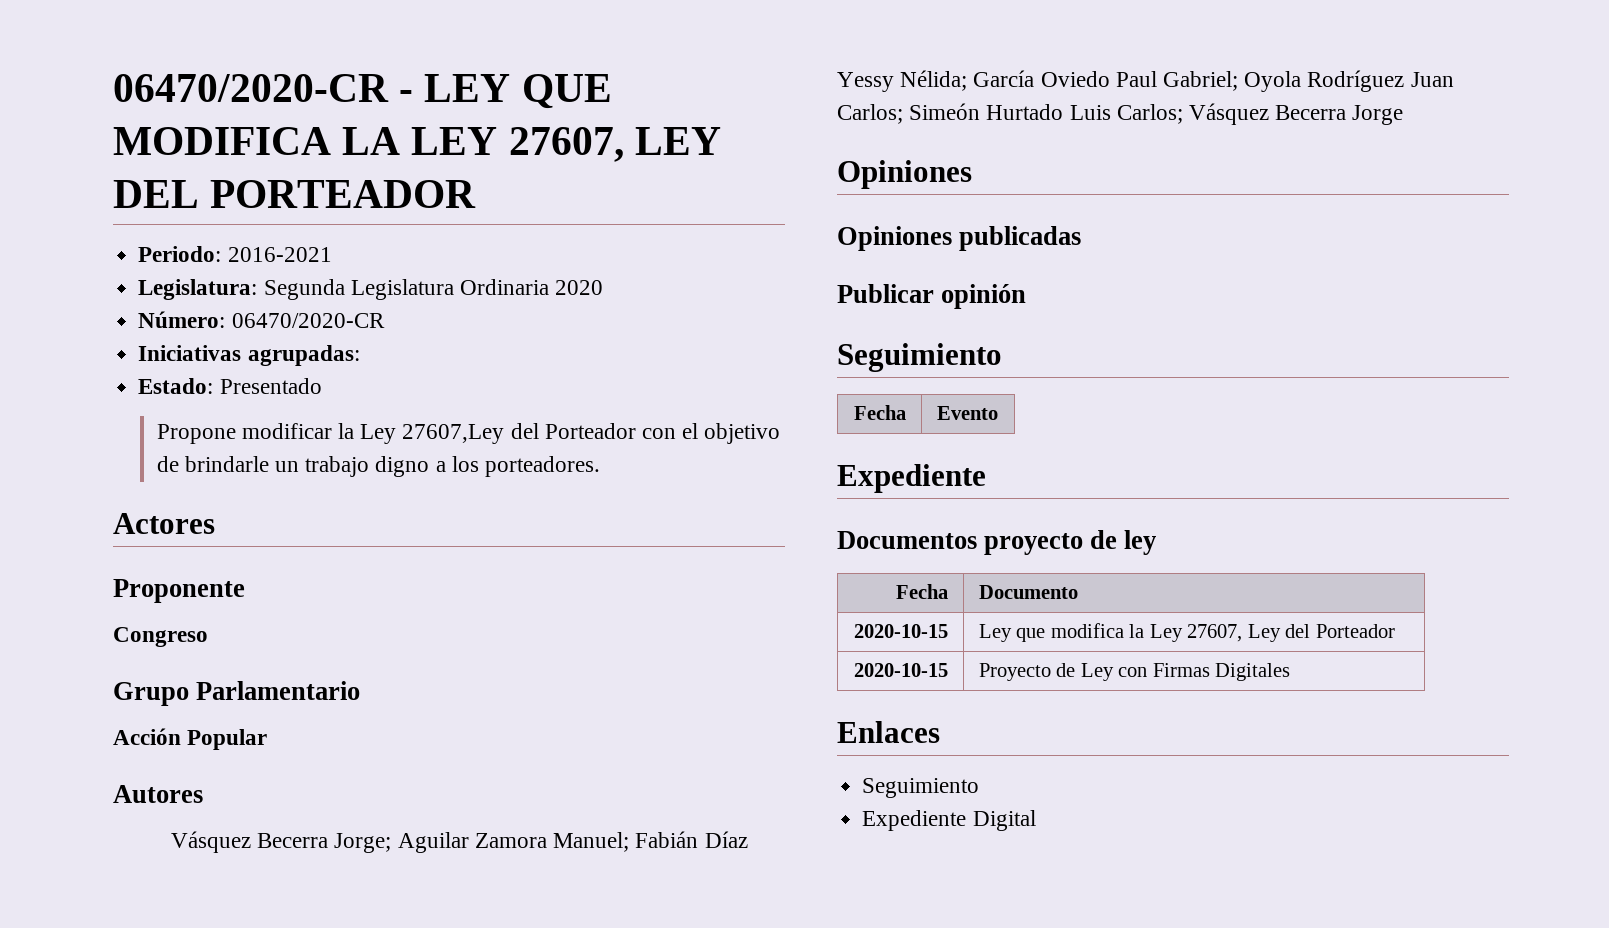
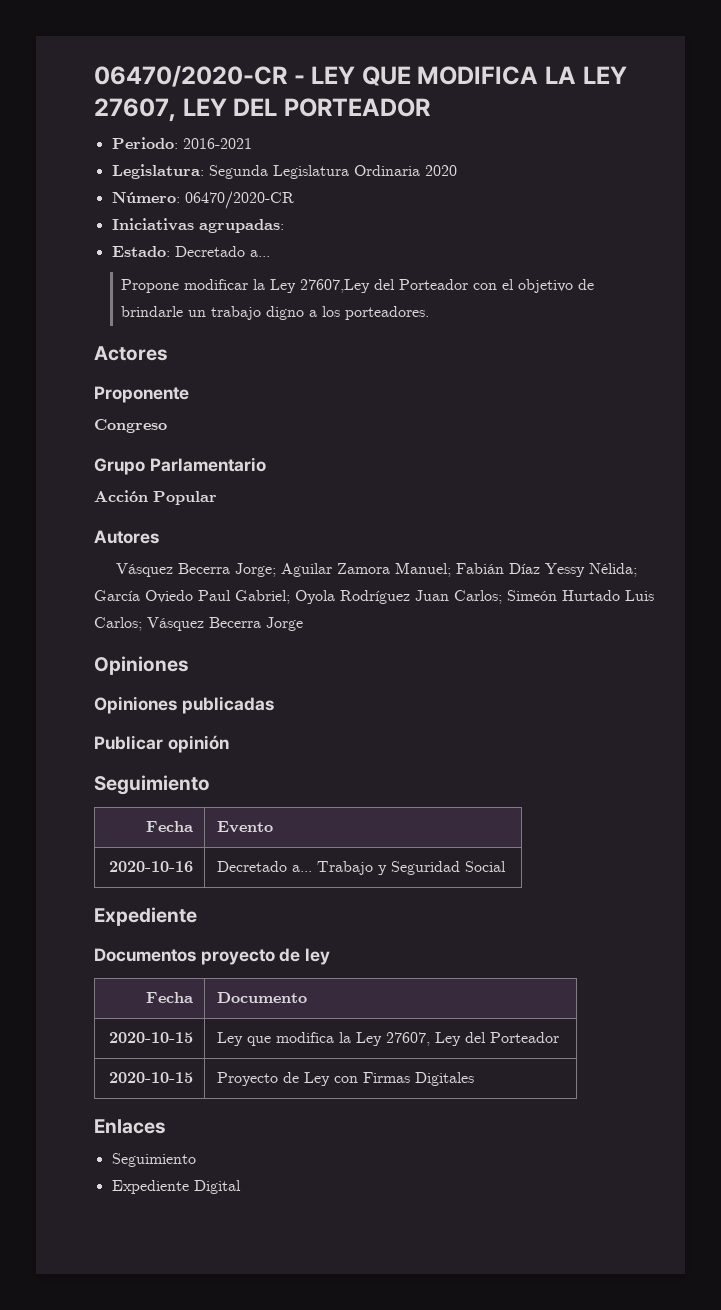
[219,378,322,394] Presentado -> [174,246,270,257] Decretado a...
(998, 413) none -> [108,861,193,872] [216,861,506,875] // 2020-10-16 | Decretado a... Trabajo y Seguridad Social

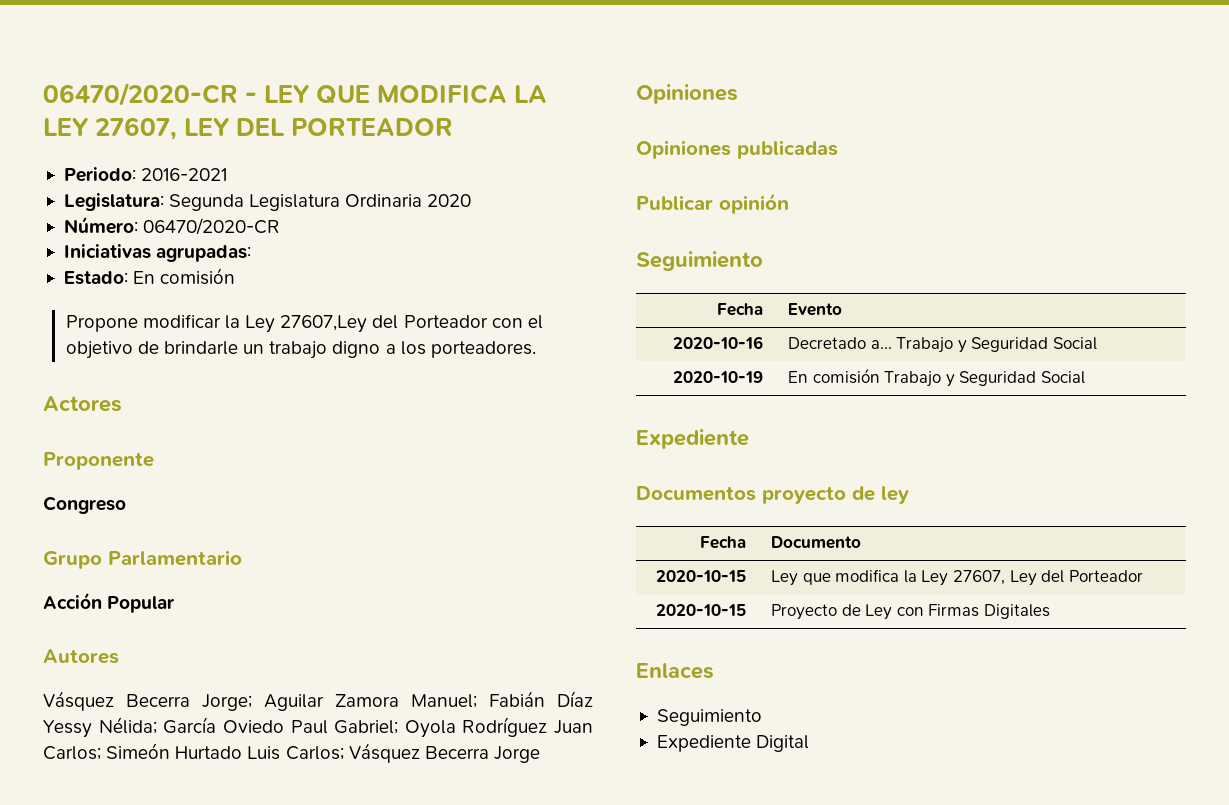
[174,246,270,257] Decretado a... -> [133,268,236,285] En comisión
(506, 866) none -> [672,371,763,383] [788,368,1086,387] // 2020-10-19 | En comisión Trabajo y Seguridad Social

